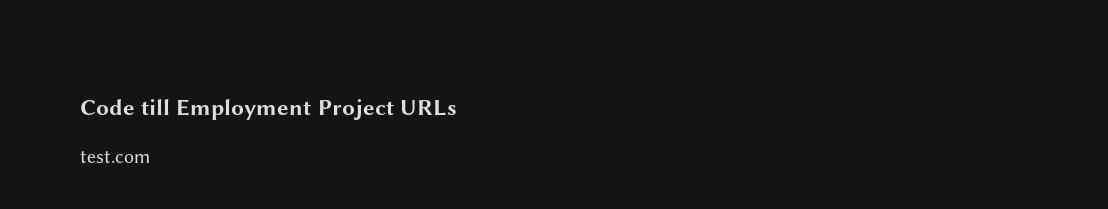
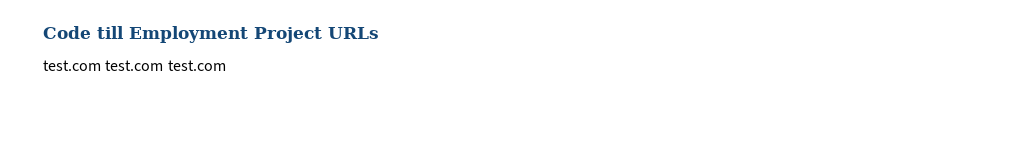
(150, 156) none -> [105,60,226,71] test.com test.com

